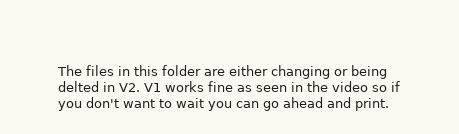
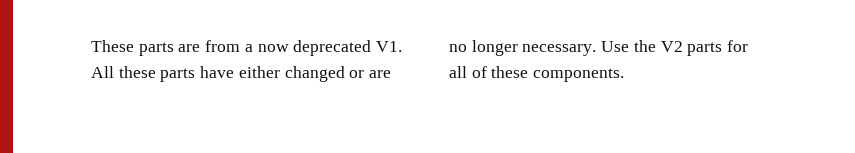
[57,65,387,79] [58,81,400,92] [58,97,389,111] The files in this folder are either changing or being delted in V2. V1 works fine as seen in the video so if you don't want to wait you can go ahead and print. -> [91,40,403,56] [91,66,392,82] [449,40,749,56] [449,66,625,82] These parts are from a now deprecated V1. All these parts have either changed or are no longer necessary. Use the V2 parts for all of these components.

